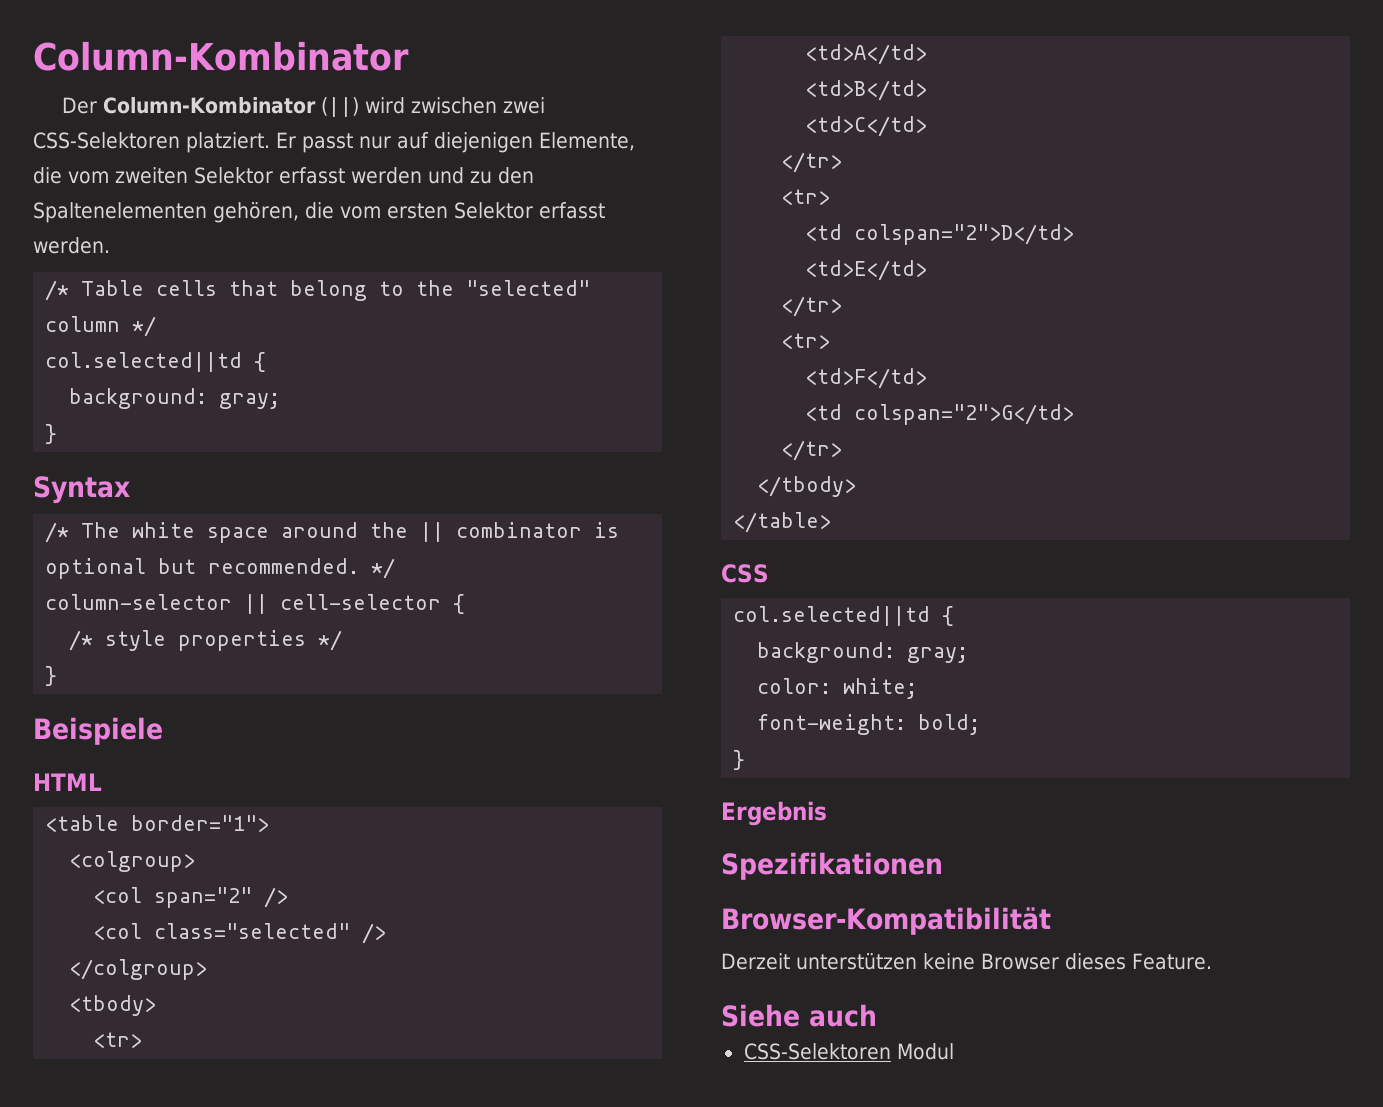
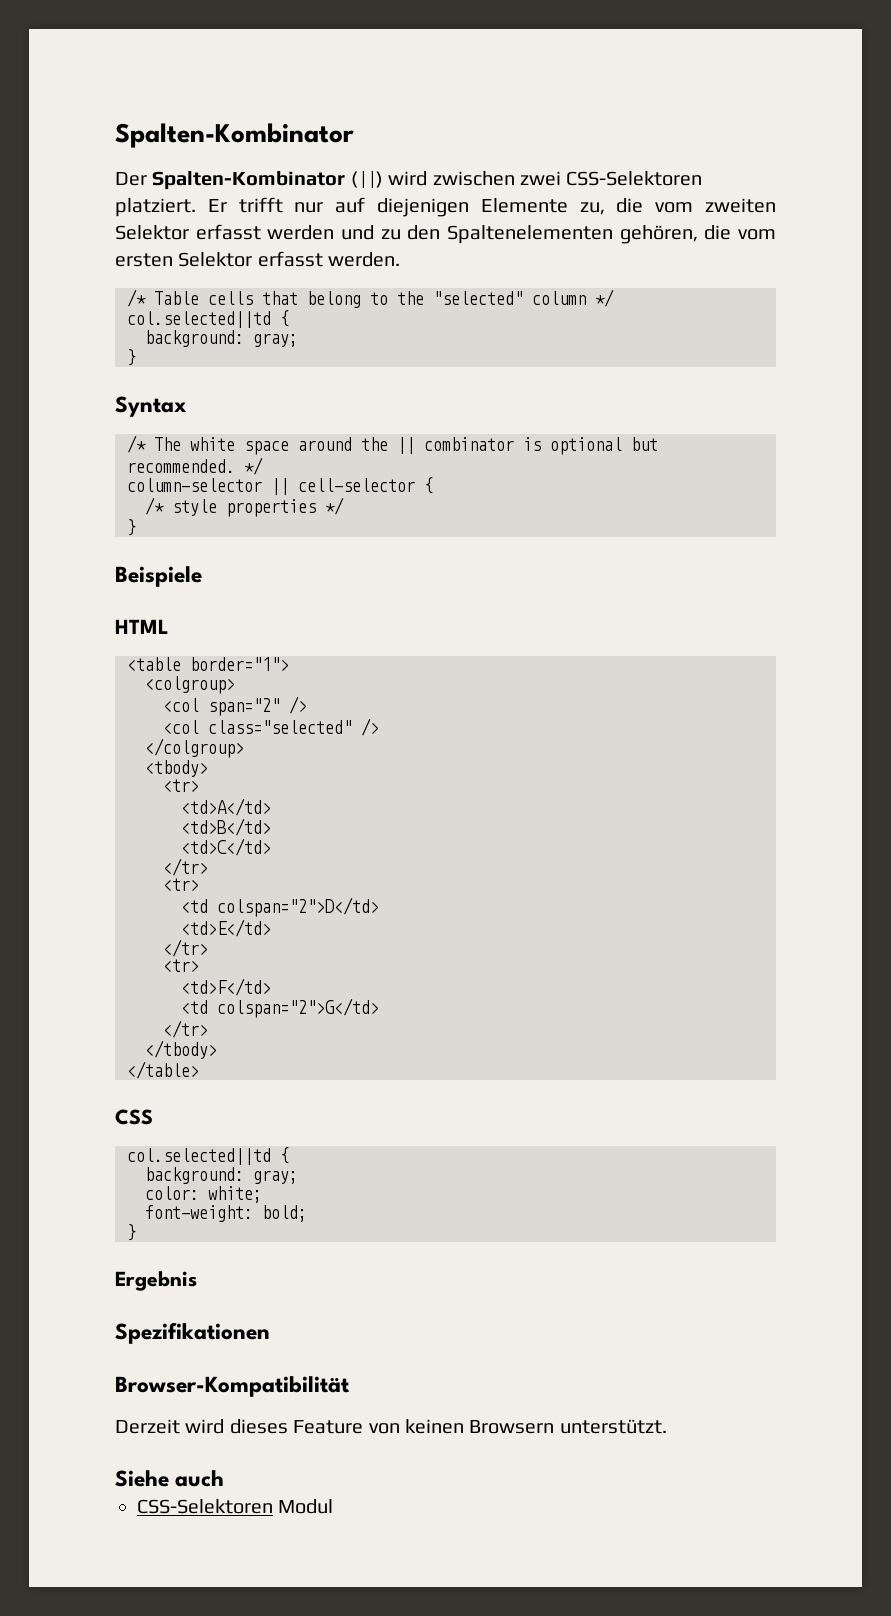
[33,41,409,71] Column-Kombinator -> [115,123,354,148] Spalten-Kombinator
[103,97,317,114] Column-Kombinator -> [152,171,346,190] Spalten-Kombinator
[302,133,353,153] passt -> [238,197,283,213] trifft
[539,132,635,151] Elemente, -> [480,198,605,215] Elemente zu,
[796,953,1212,970] unterstützen keine Browser dieses Feature. -> [185,1419,667,1434] wird dieses Feature von keinen Browsern unterstützt.

